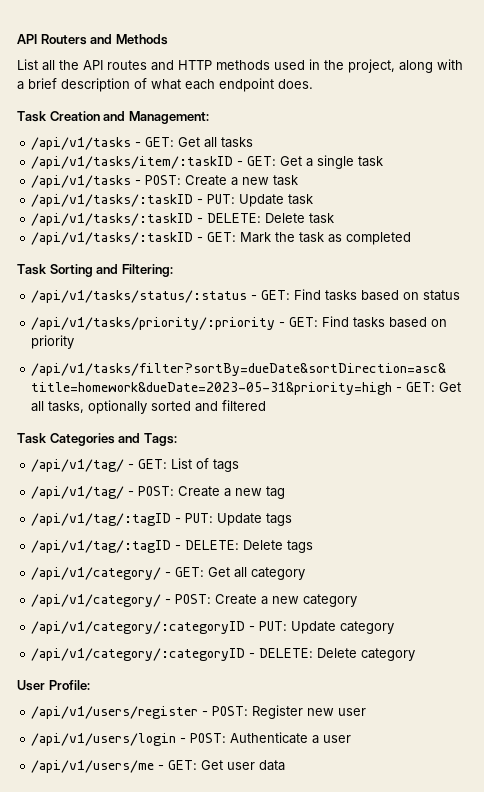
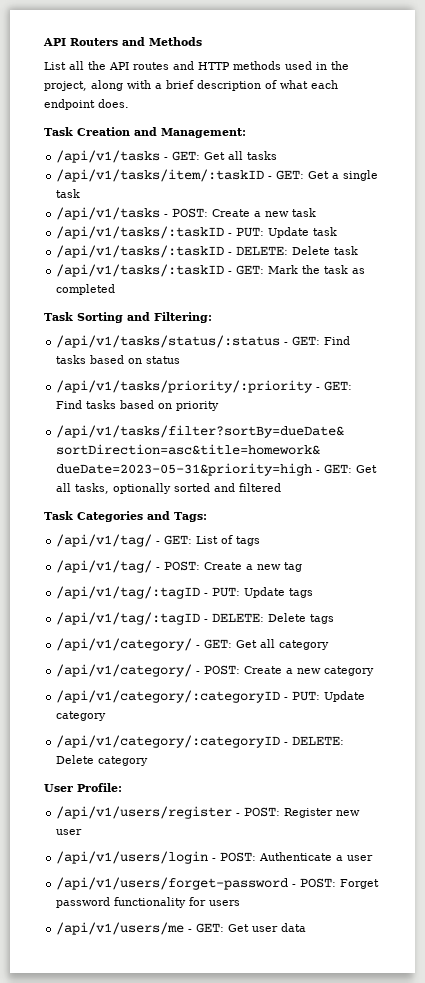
(352, 739) none -> [56,877,380,890] [56,897,241,908] // /api/v1/users/forget-password - POST: Forget password functionality for users

